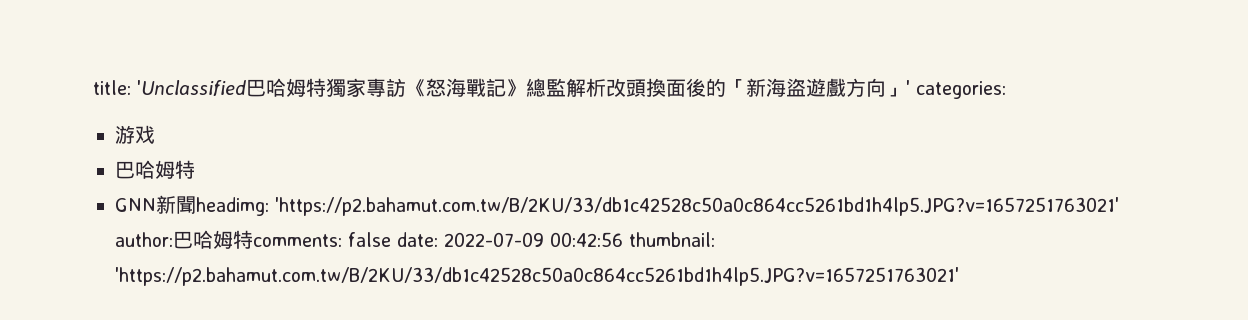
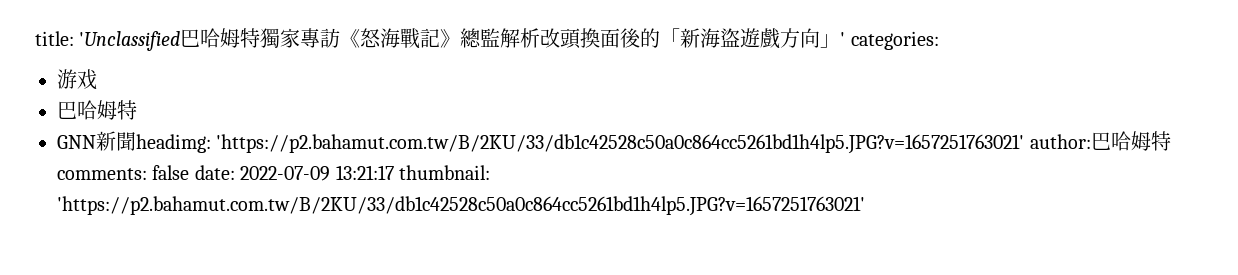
[550,232,623,247] 00:42:56 -> [335,165,394,180] 13:21:17

